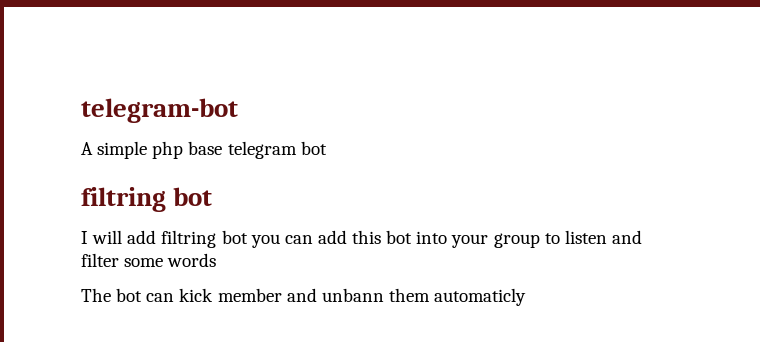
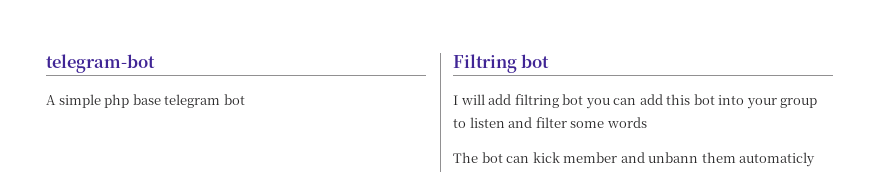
[81,187,166,212] filtring -> [453,54,517,73] Filtring

